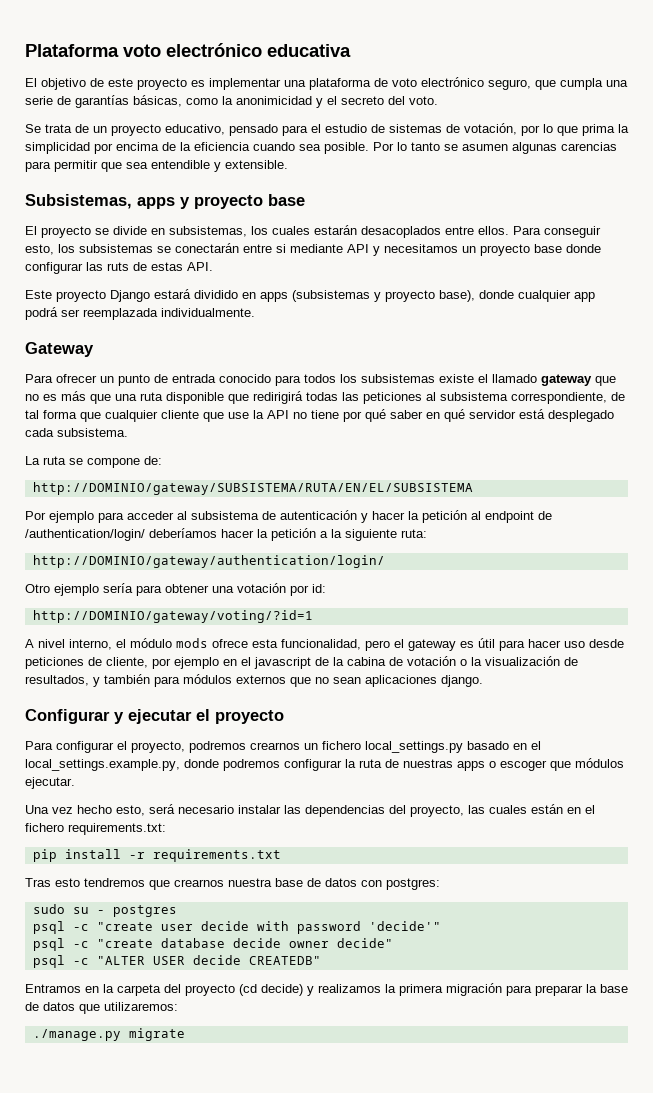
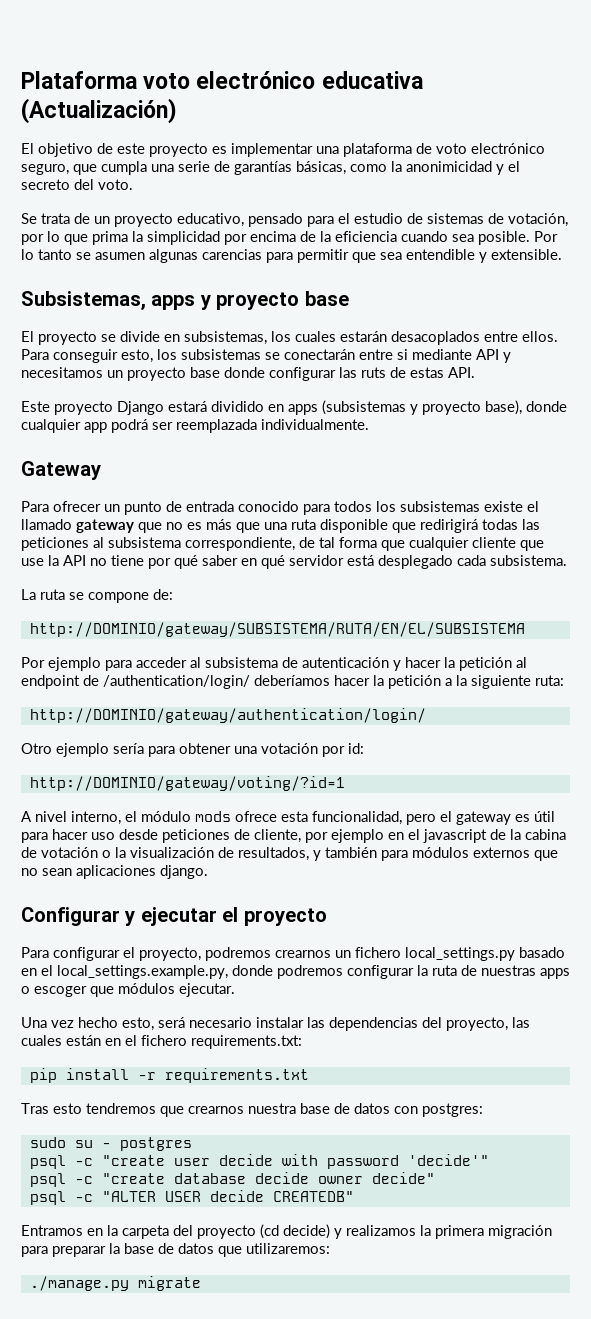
(351, 50) none -> [21,98,177,124] (Actualización)

